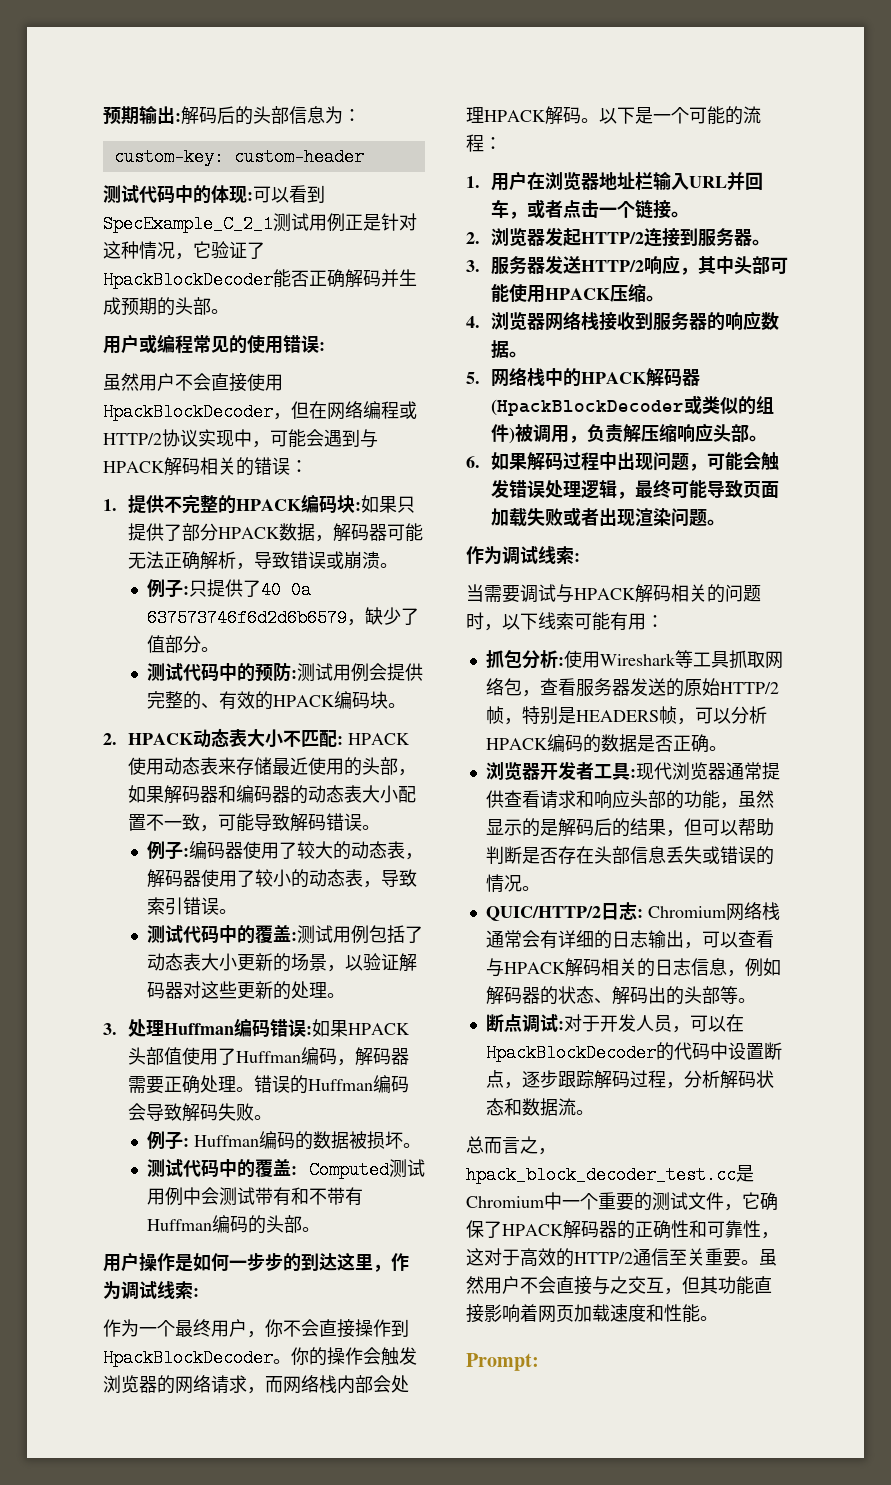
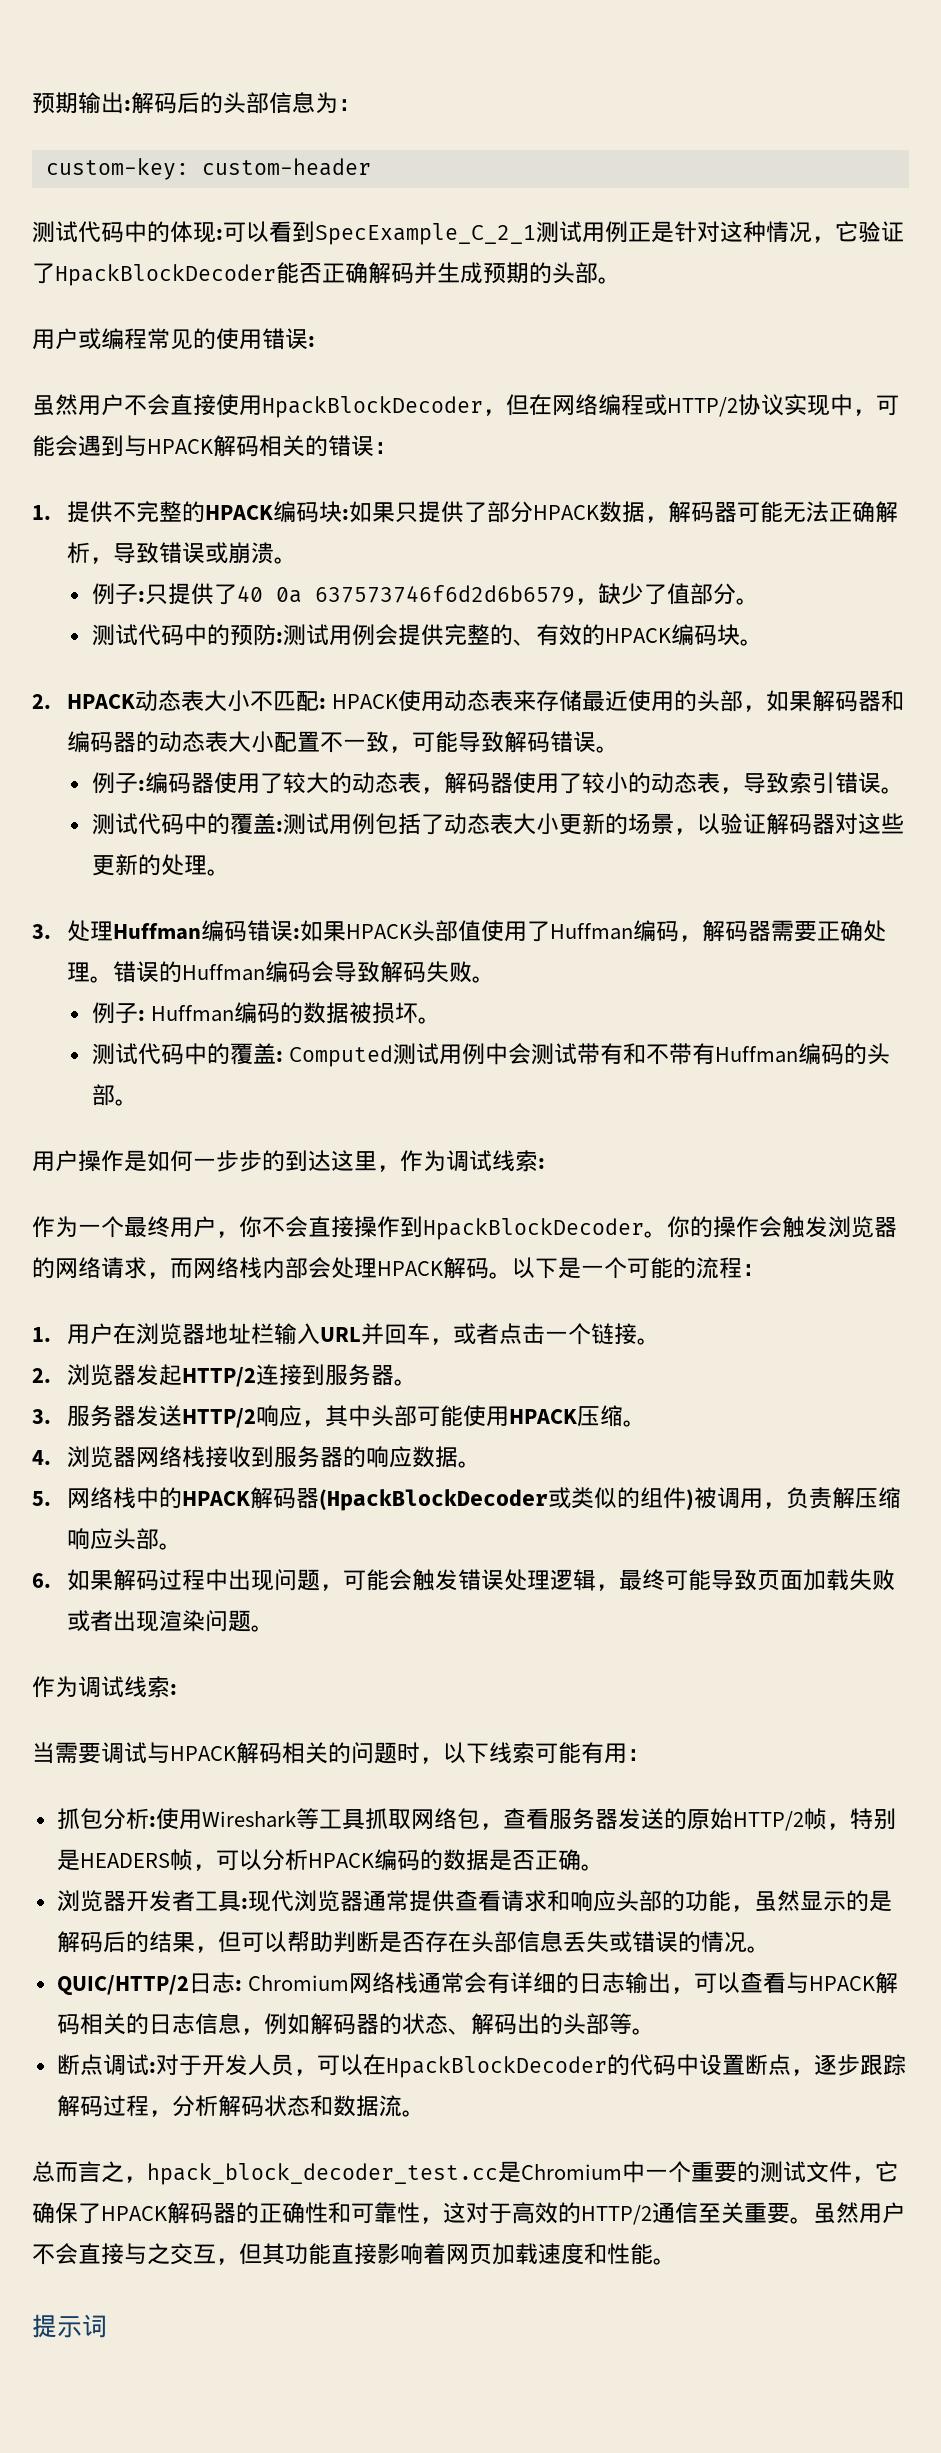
[466,1353,539,1371] Prompt: -> [32,2314,107,2338] 提示词

